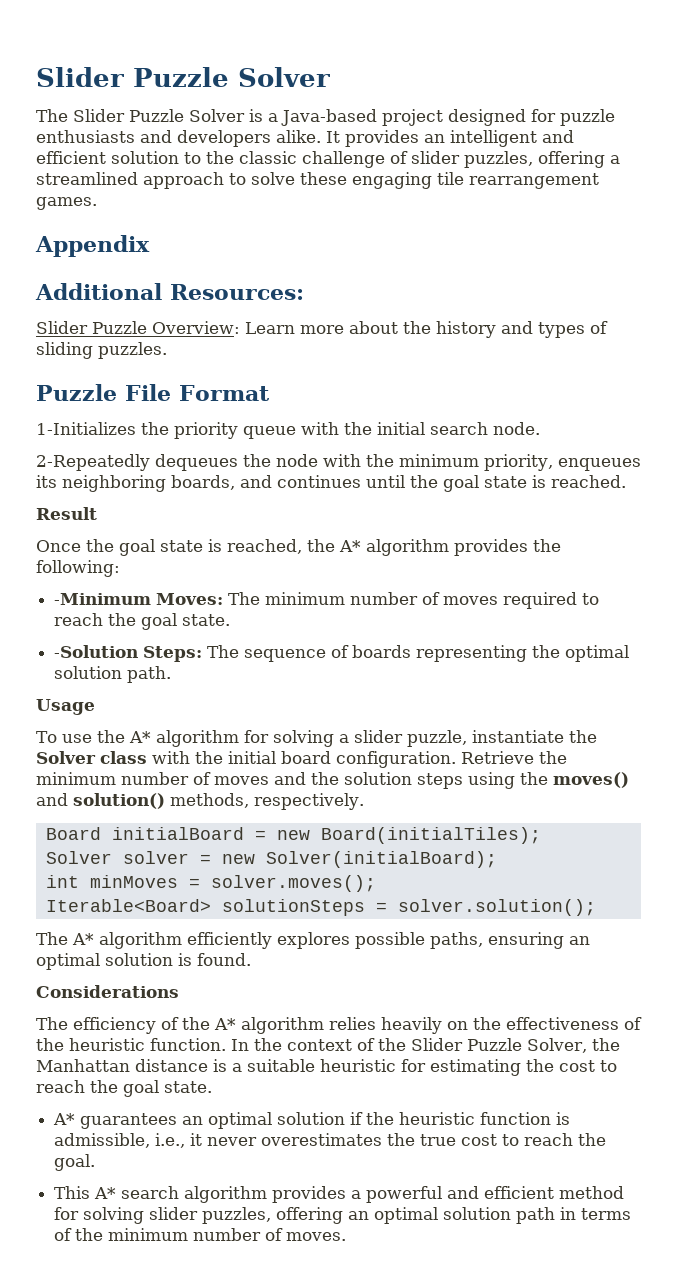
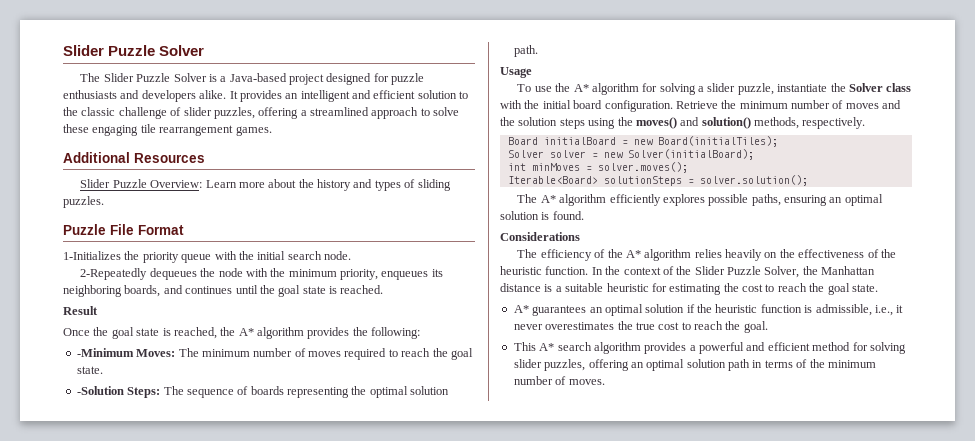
[35,235,150,257] // Appendix -> (272, 131) none
[170,284,304,300] Resources: -> [134,153,205,163] Resources

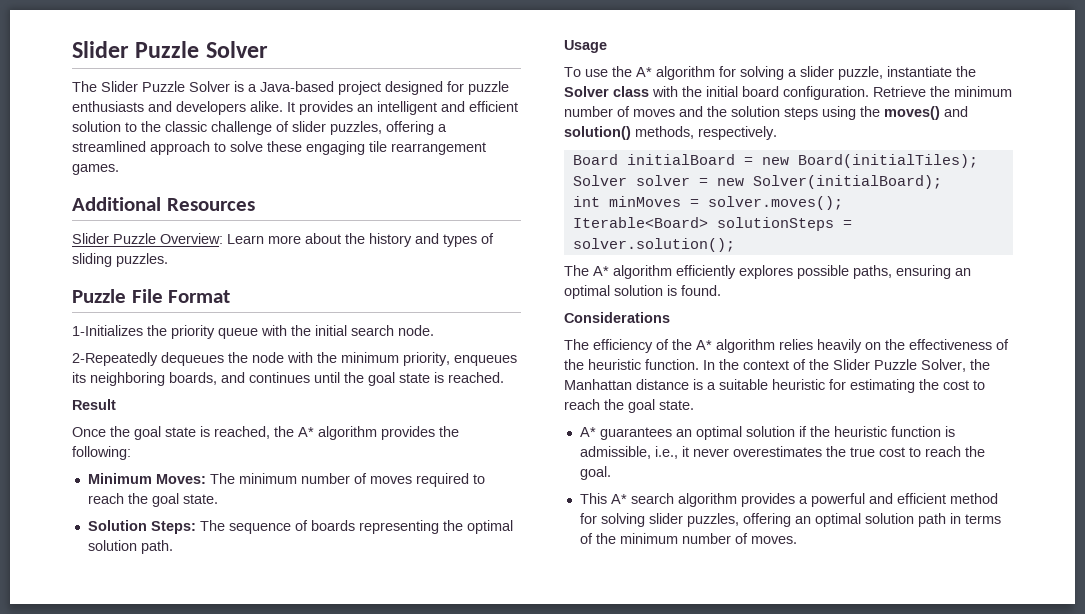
[76,348,134,357] -Minimum -> [87,473,152,484] Minimum
[76,386,124,395] -Solution -> [87,520,147,531] Solution

